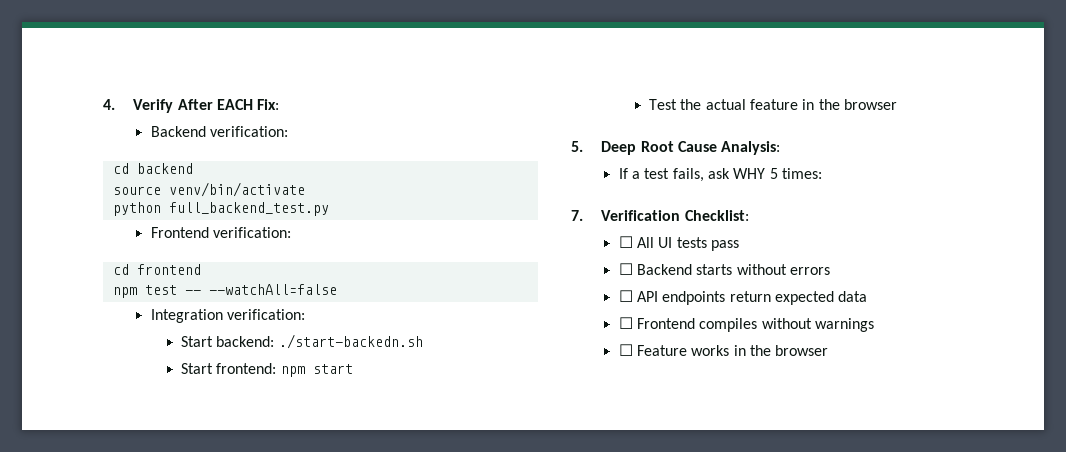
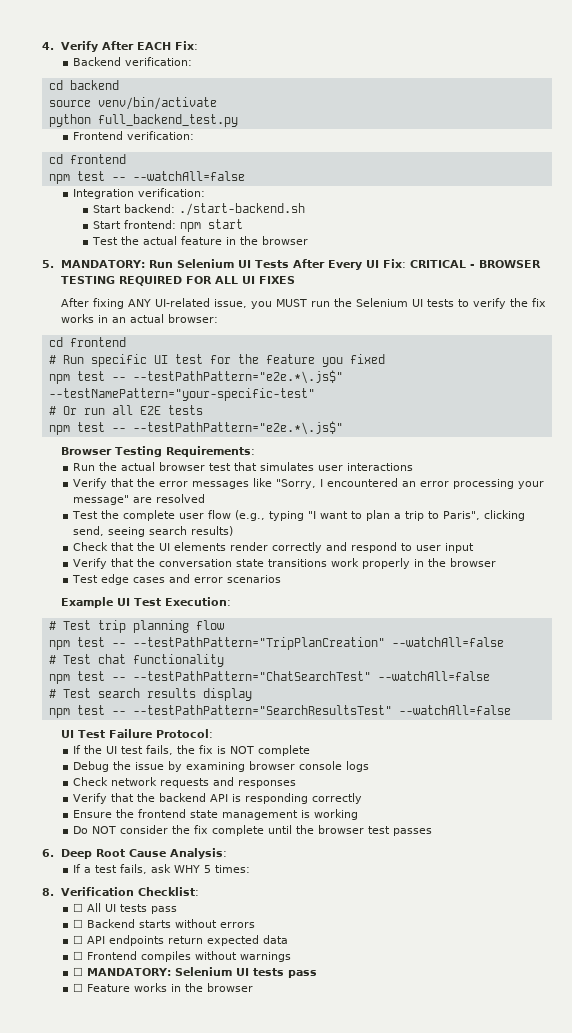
[278,334,423,349] ./start-backedn.sh -> [178,203,305,216] ./start-backend.sh
(583, 146) none -> [61,259,542,270] [61,276,296,286] [61,298,547,309] [61,314,219,323] [48,337,126,347] [48,354,385,367] [48,370,343,384] [48,388,315,401] [48,405,203,415] [48,421,343,435] [61,446,256,457] [73,462,414,471] [73,478,545,489] [73,494,206,505] [72,510,526,521] [73,526,234,537] [73,542,475,553] [73,558,497,569] [72,574,282,585] [61,597,232,608] [48,620,224,633] [48,637,504,650] [48,654,224,667] [48,671,490,684] [48,688,252,701] [48,705,511,718] [61,729,214,738] [73,745,311,756] [73,761,370,772] [73,777,297,788] [73,793,363,804] [73,809,359,820] [73,825,433,836] [42,849,54,857] MANDATORY: Run Selenium UI Tests After Every UI Fix: CRITICAL - BROWSER TESTING REQUIRED FOR ALL UI FIXES // After fixing ANY UI-related issue, you MUST run the Selenium UI tests to verify the fix works in an actual browser: // cd frontend // # Run specific UI test for the feature you fixed // npm test -- --testPathPattern="e2e.*\.js$" --testNamePattern="your-specific-test" // # Or run all E2E tests // npm test -- --testPathPattern="e2e.*\.js$" // Browser Testing Requirements: // Run the actual browser test that simulates user interactions // Verify that the error messages like "Sorry, I encountered an error processing your message" are resolved // Test the complete user flow (e.g., typing "I want to plan a trip to Paris", clicking send, seeing search results) // Check that the UI elements render correctly and respond to user input // Verify that the conversation state transitions work properly in the browser // Test edge cases and error scenarios // Example UI Test Execution: // # Test trip planning flow // npm test -- --testPathPattern="TripPlanCreation" --watchAll=false // # Test chat functionality // npm test -- --testPathPattern="ChatSearchTest" --watchAll=false // # Test search results display // npm test -- --testPathPattern="SearchResultsTest" --watchAll=false // UI Test Failure Protocol: // If the UI test fails, the fix is NOT complete // Debug the issue by examining browser console logs // Check network requests and responses // Verify that the backend API is responding correctly // Ensure the frontend state management is working // Do NOT consider the fix complete until the browser test passes // 6.
[571,210,583,221] 7. -> [42,888,54,896] 8.
(875, 325) none -> [73,967,318,978] // ☐ MANDATORY: Selenium UI tests pass

